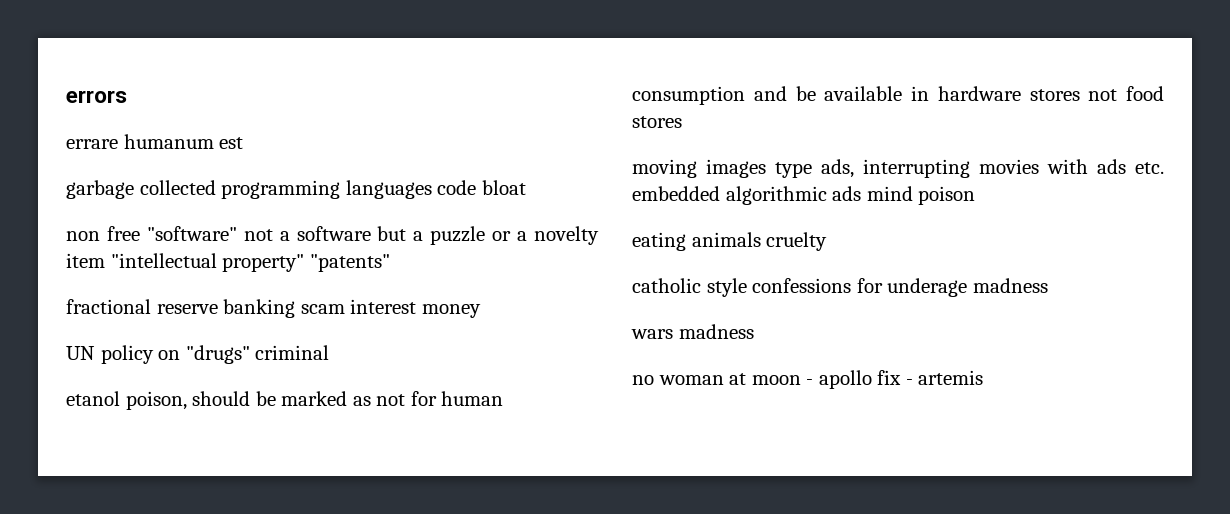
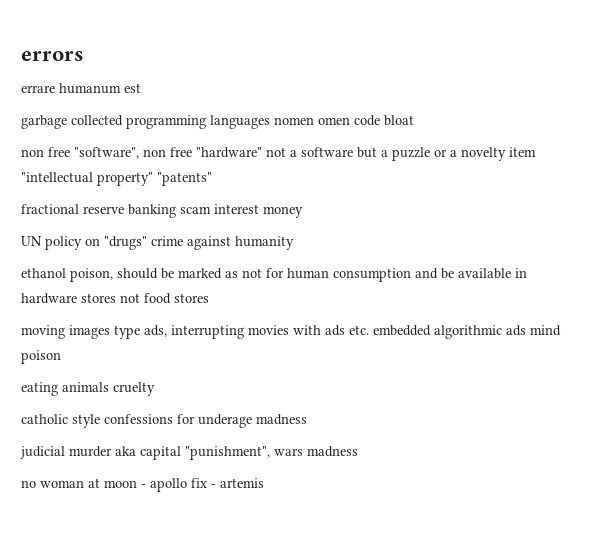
(432, 189) none -> [274,117,350,125] nomen omen
[146,226,237,241] "software" -> [74,147,262,159] "software", non free "hardware"
[255,345,330,360] [66,391,120,406] criminal // etanol -> [151,236,294,250] [21,268,66,278] crime against humanity // ethanol
(1048, 285) none -> [20,446,270,460] judicial murder aka capital "punishment",

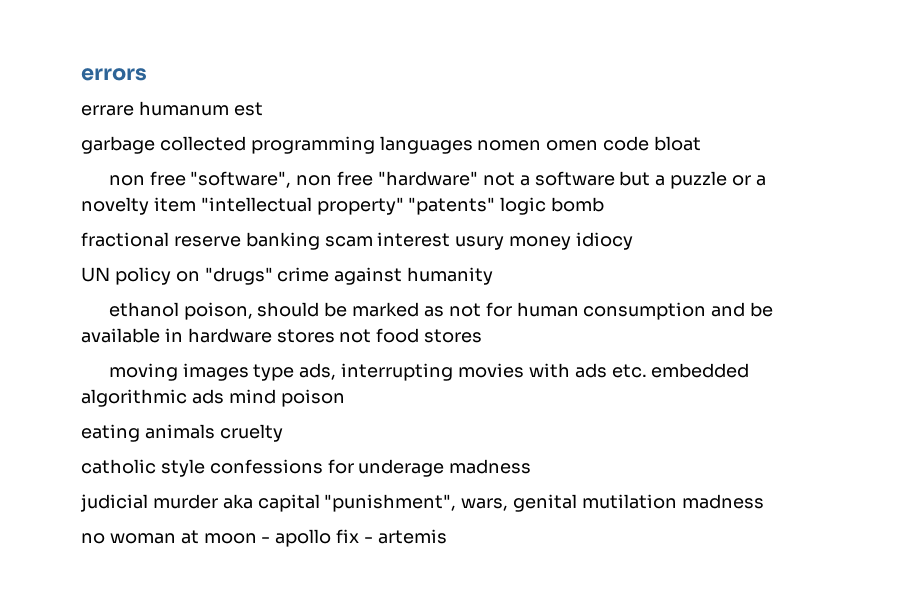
(212, 179) none -> [500,197,605,215] logic bomb
(259, 209) none -> [455,236,505,250] usury
(303, 212) none -> [576,232,634,250] idiocy
[274,448,303,456] wars -> [461,494,678,512] wars, genital mutilation

